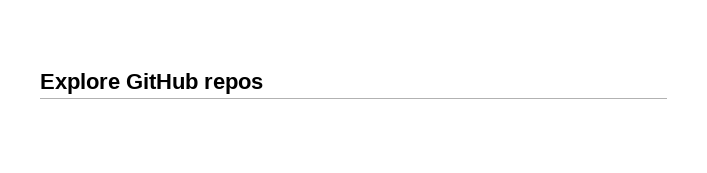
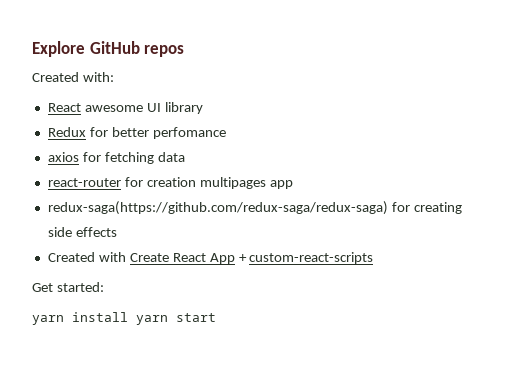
(263, 85) none -> [32,72,114,82] [47,102,203,114] [47,127,226,139] [47,152,185,164] [47,177,293,189] [47,201,462,215] [47,227,117,237] [47,252,374,264] [32,282,104,292] [32,312,216,325] // Created with: // React awesome UI library // Redux for better perfomance // axios for fetching data // react-router for creation multipages app // redux-saga(https://github.com/redux-saga/redux-saga) for creating side effects // Created with Create React App + custom-react-scripts // Get started: // yarn install yarn start

